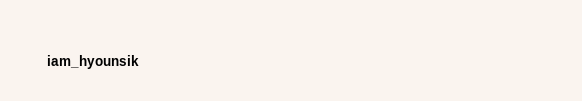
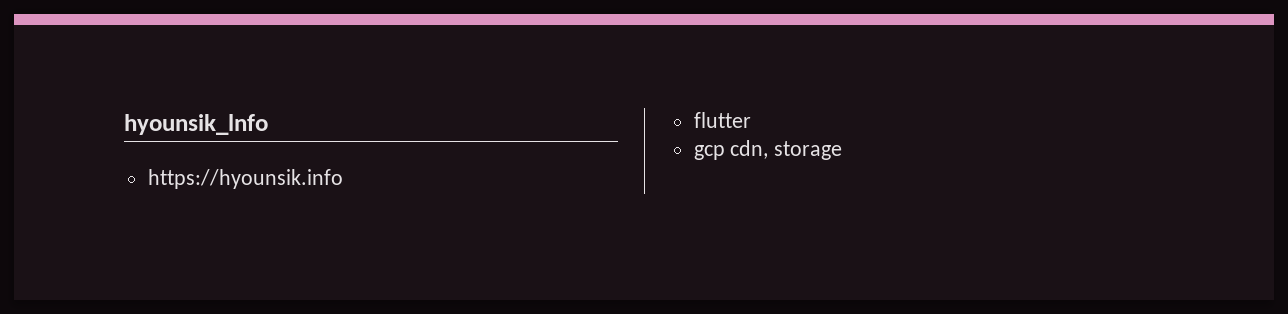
[47,55,139,69] iam_hyounsik -> [124,114,268,135] [147,169,343,189] [693,112,751,128] [693,140,843,160] hyounsik_lnfo // https://hyounsik.info // flutter // gcp cdn, storage

